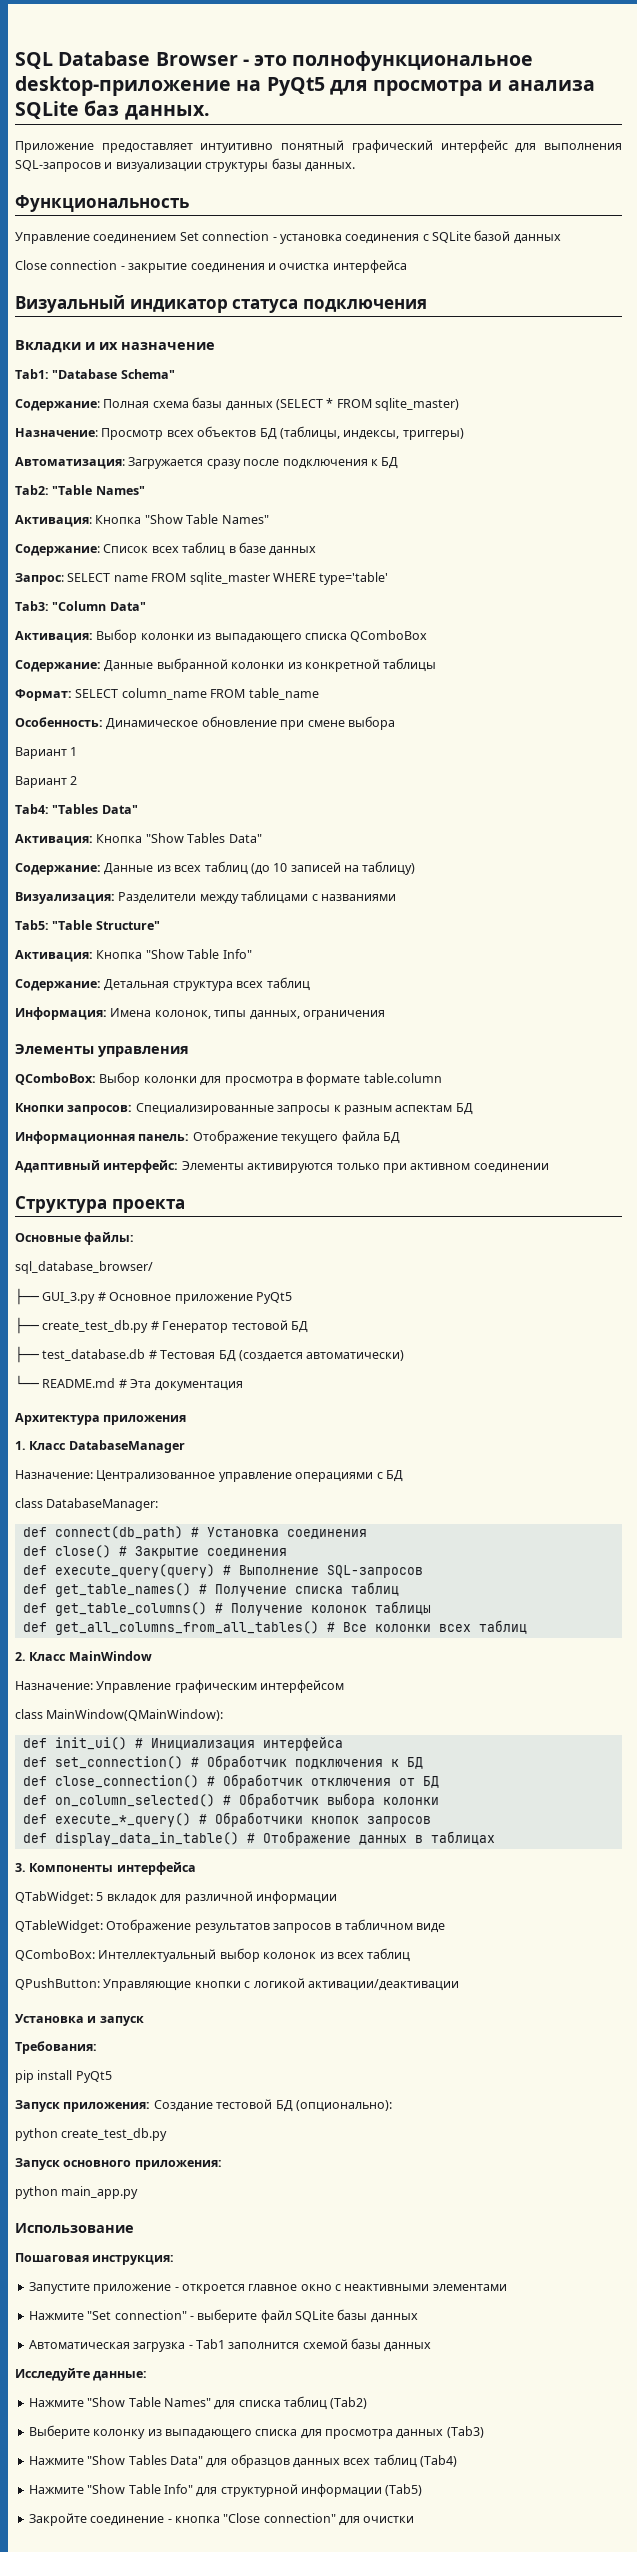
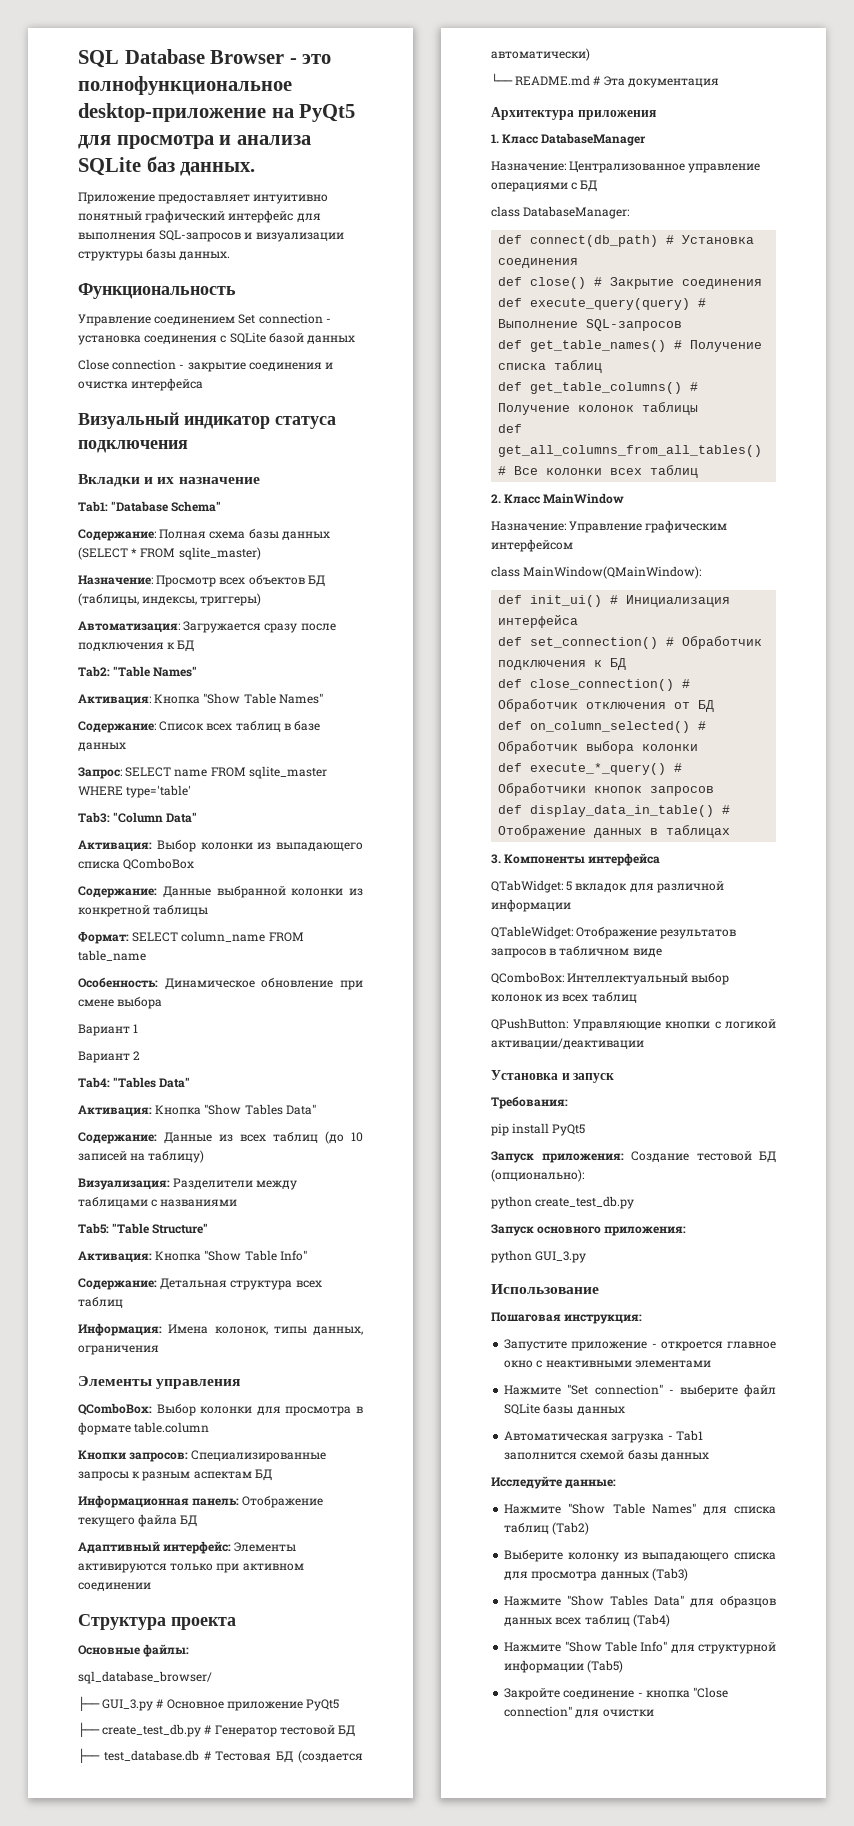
[61,2186,139,2199] main_app.py -> [535,1251,587,1263] GUI_3.py

